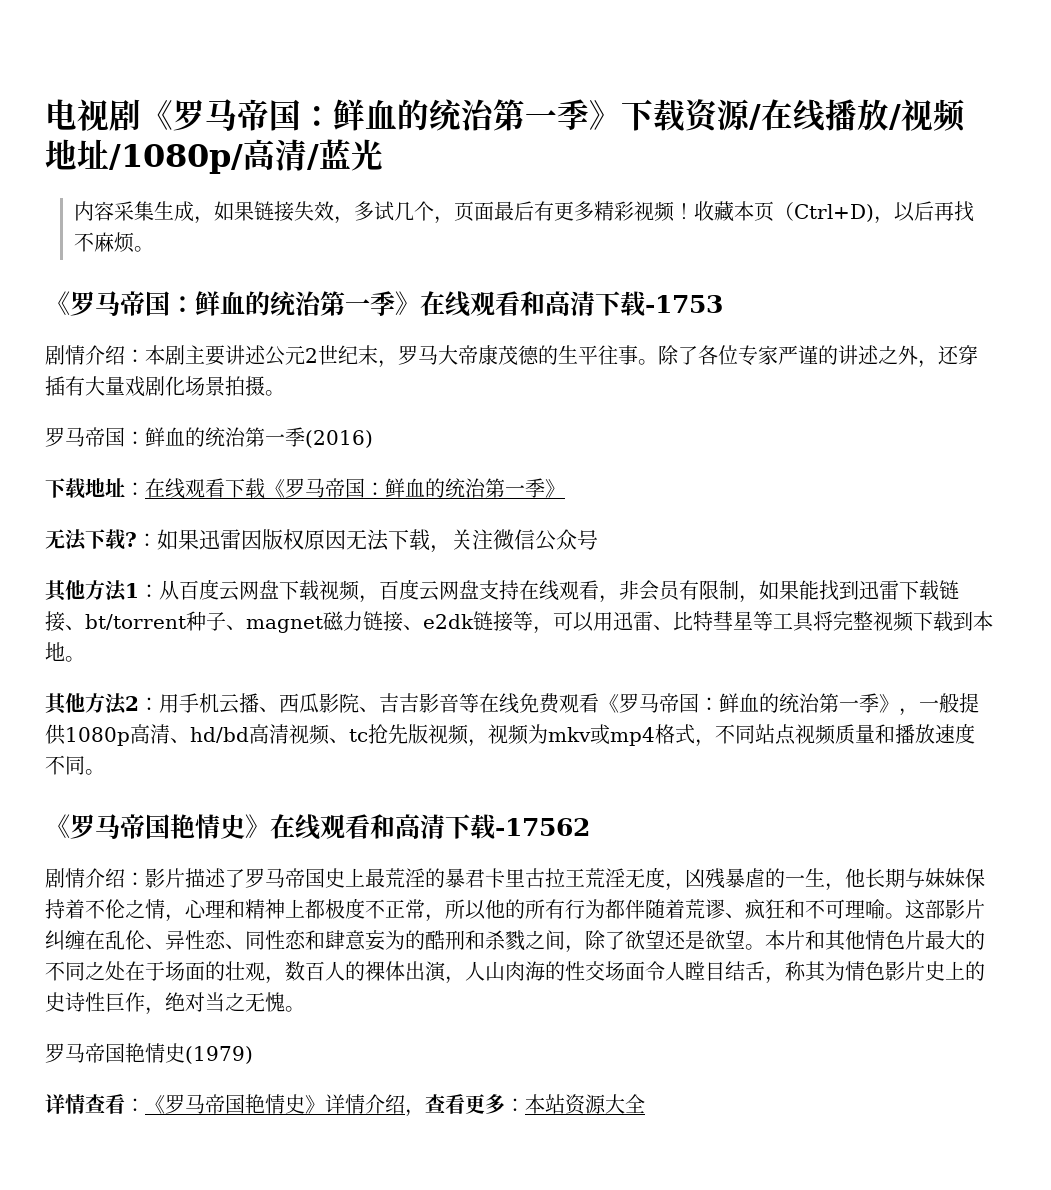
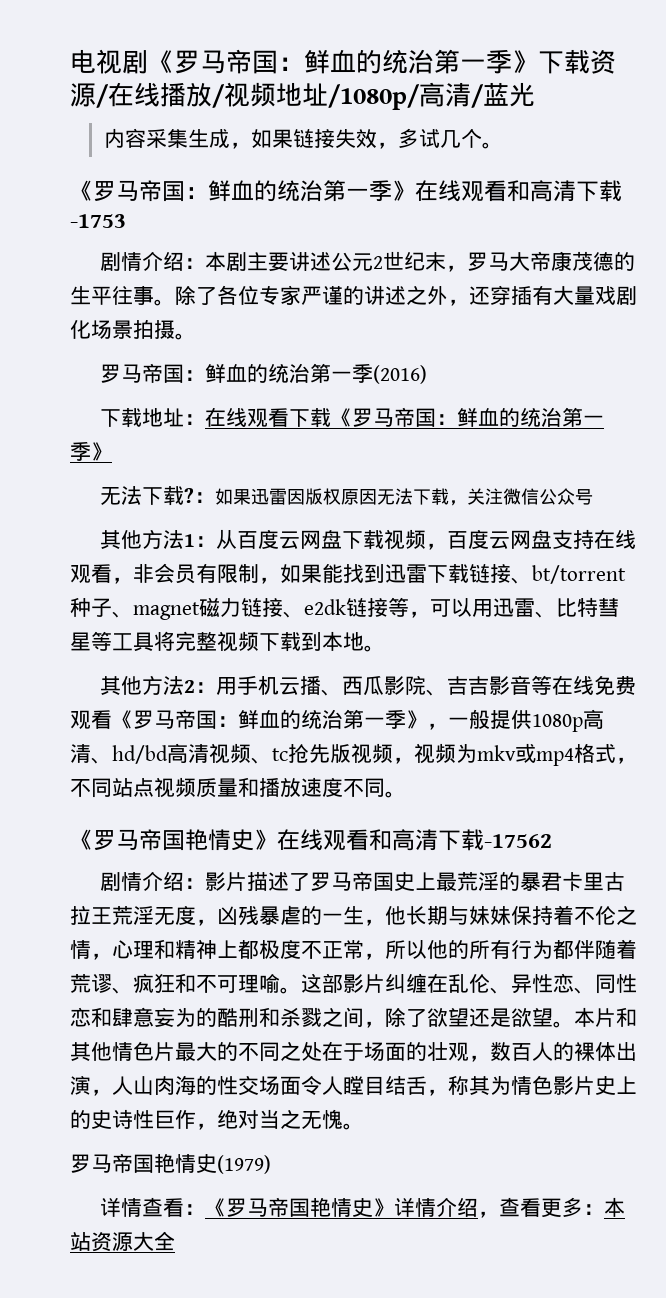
[434,201,975,224] [74,232,135,253] ，页面最后有更多精彩视频！收藏本页（Ctrl+D)，以后再找不麻烦 -> (482, 138) none

